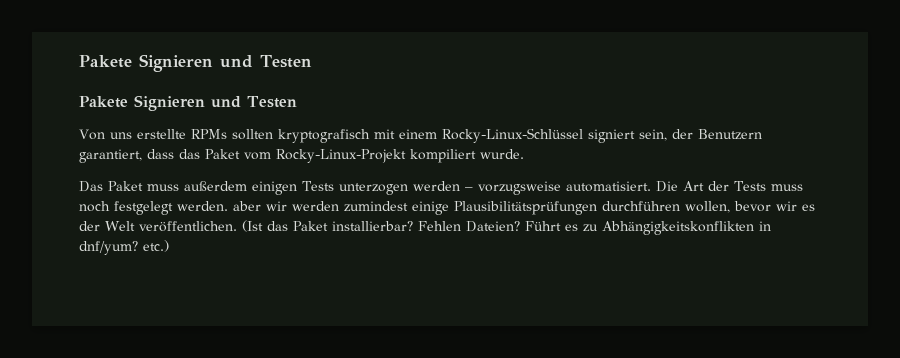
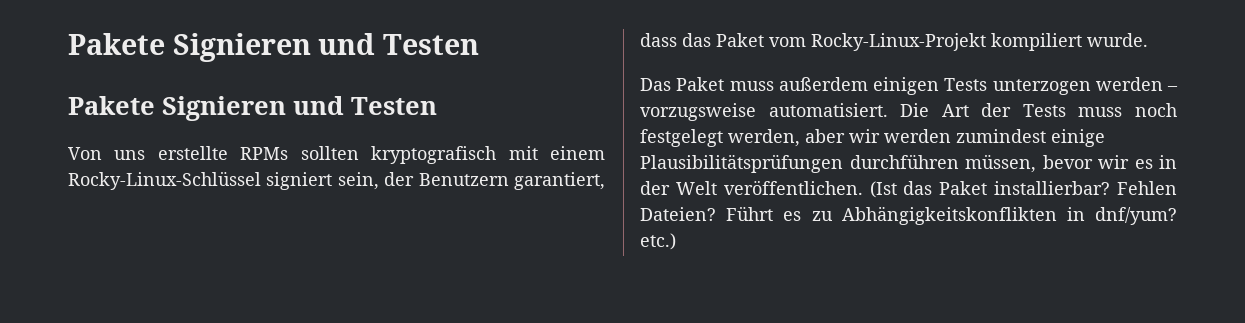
[177,201,228,211] werden. -> [728,129,800,147] werden,
[685,201,730,213] wollen, -> [965,154,1036,173] müssen,
(815, 207) none -> [1159,155,1177,169] in

